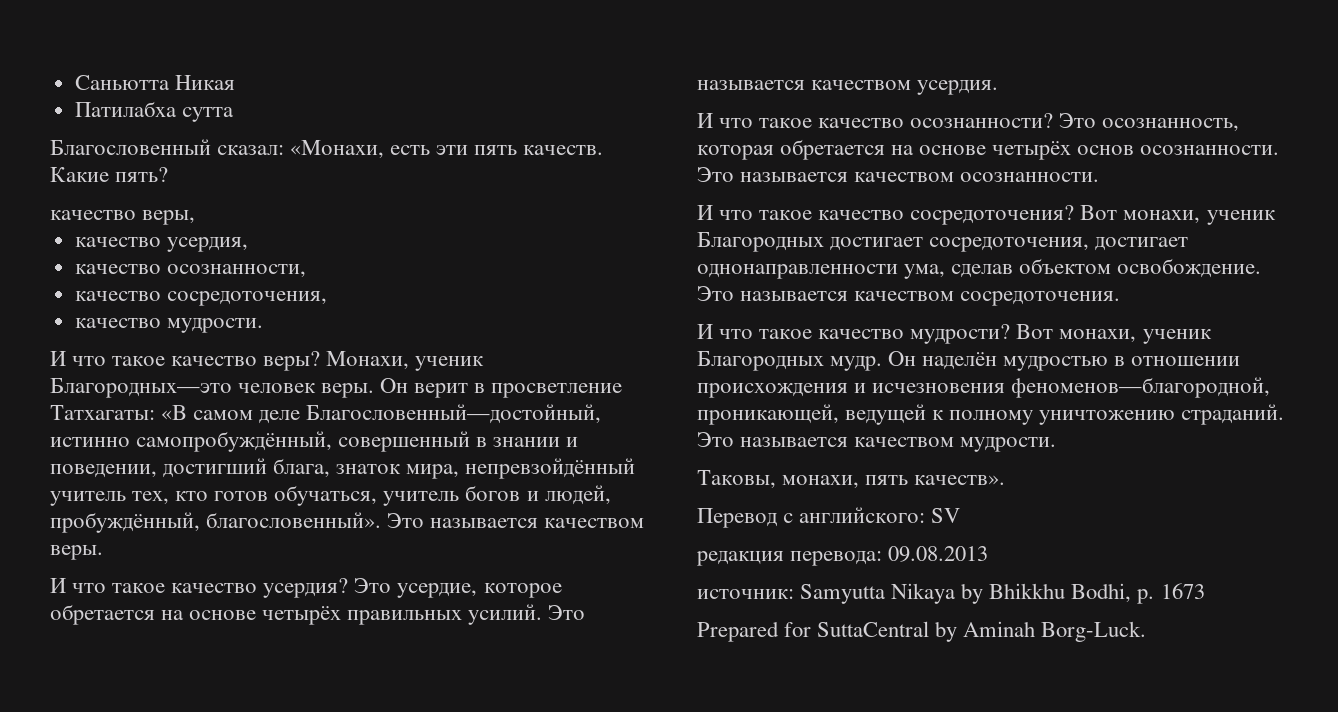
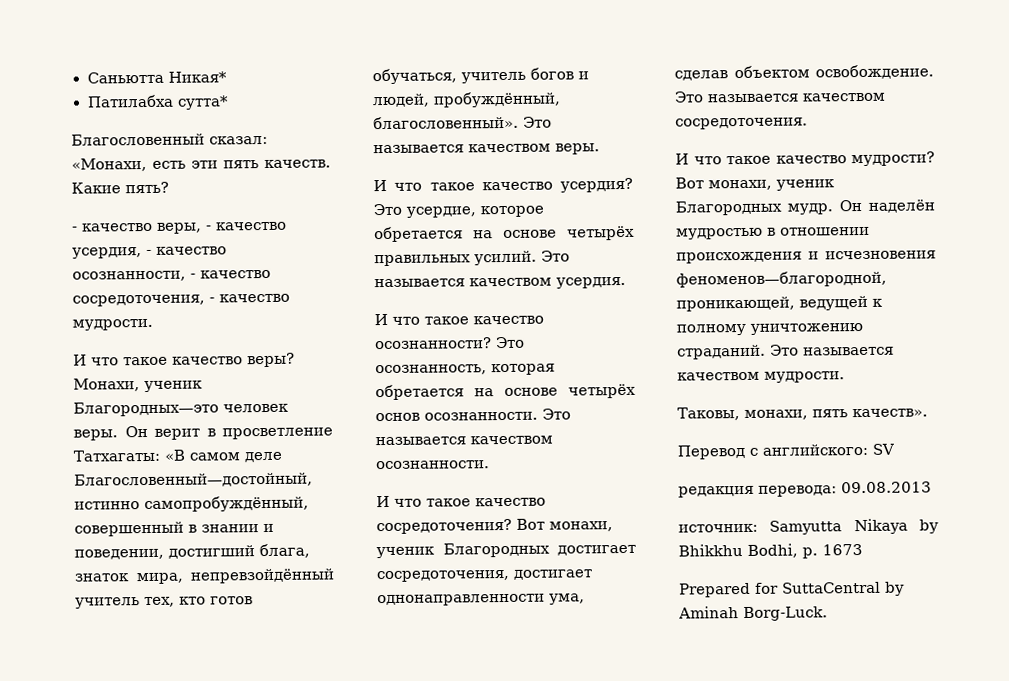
[174,75,235,90] Никая -> [167,71,227,83] Никая*
[181,107,234,122] сутта -> [176,95,229,110] сутта*
(169, 174) none -> [72,226,78,232] -
(196, 217) // -> [206,225,212,231] -
(248, 244) // -> [146,249,152,255] -
(306, 271) // -> [190,273,196,279] -
(327, 298) // -> [209,297,215,303] -

